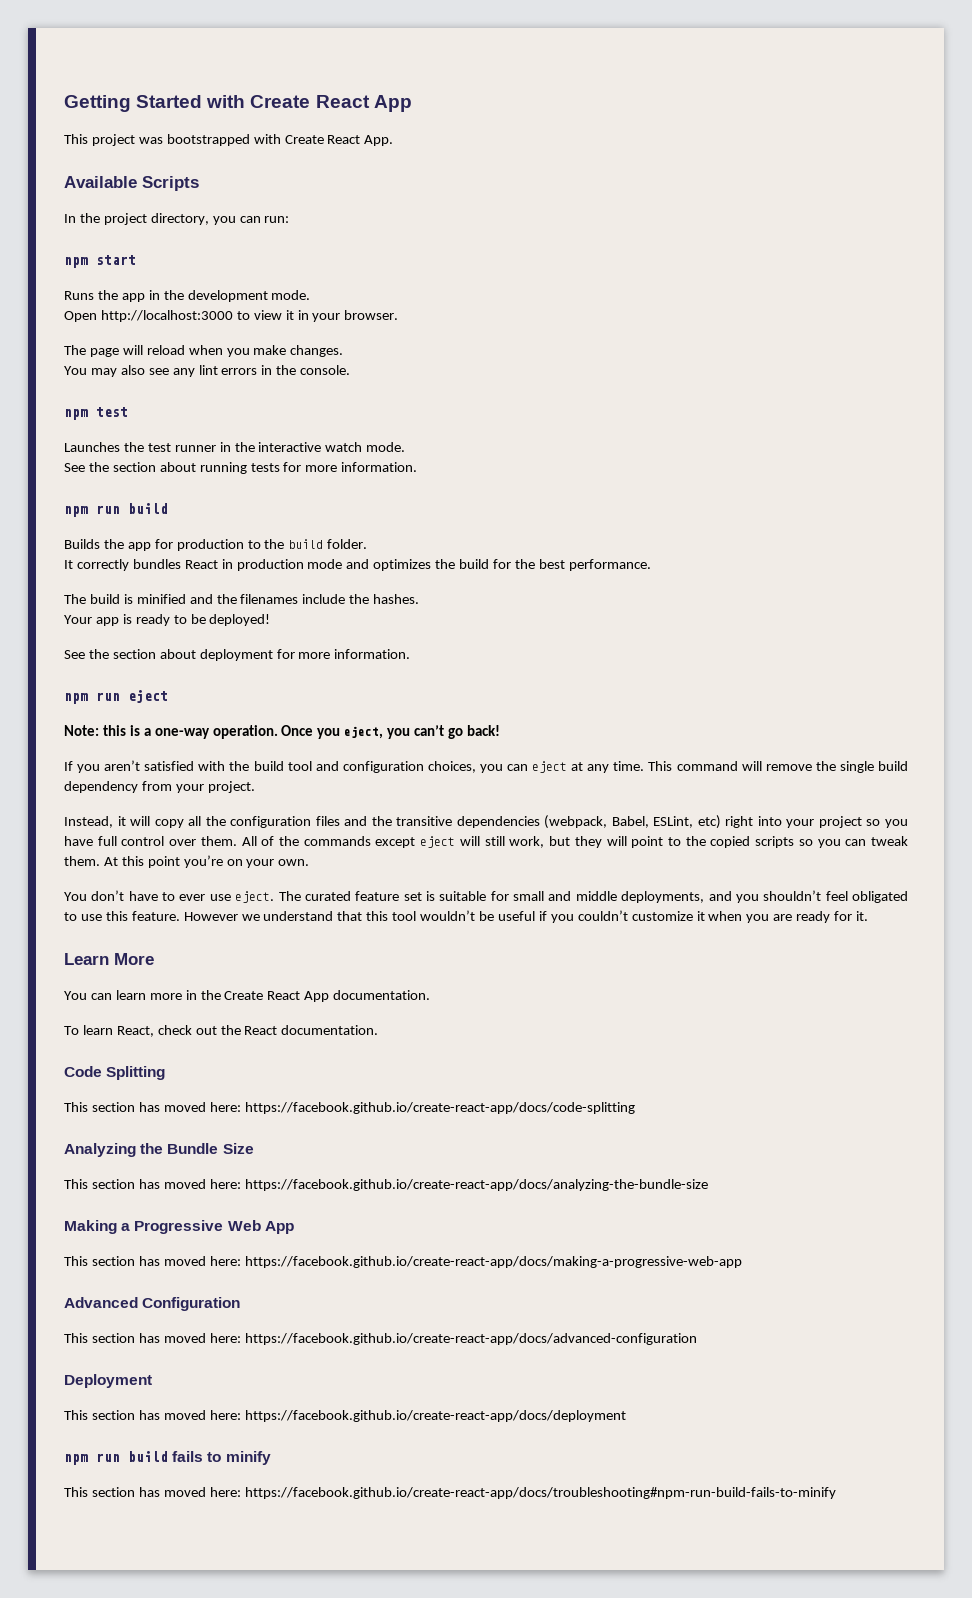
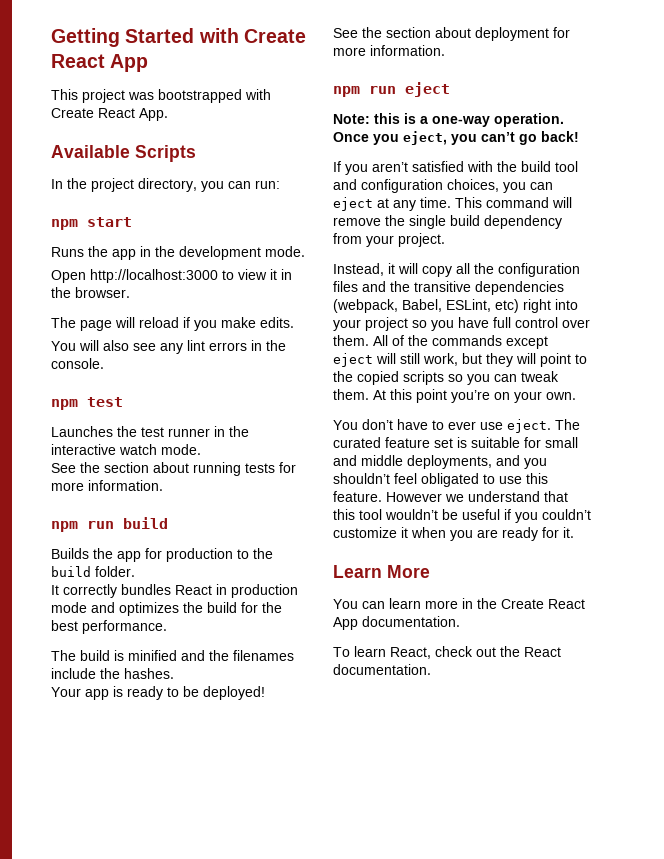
[312,313,341,322] your -> [51,287,71,298] the
[188,345,223,355] when -> [183,317,190,328] if
[290,345,344,357] [64,366,117,377] changes. // You may -> [260,317,294,328] [51,340,99,351] edits. // You will
[64,1066,166,1080] [64,1102,635,1114] [64,1143,254,1157] [64,1179,708,1191] [64,1220,294,1234] [64,1256,742,1268] [64,1297,241,1311] [64,1333,697,1345] [64,1374,152,1388] [64,1410,626,1422] [64,1451,271,1465] [64,1487,836,1499] // Code Splitting // This section has moved here: https://facebook.github.io/create-react-app/docs/code-splitting // Analyzing the Bundle Size // This section has moved here: https://facebook.github.io/create-react-app/docs/analyzing-the-bundle-size // Making a Progressive Web App // This section has moved here: https://facebook.github.io/create-react-app/docs/making-a-progressive-web-app // Advanced Configuration // This section has moved here: https://facebook.github.io/create-react-app/docs/advanced-configuration // Deployment // This section has moved here: https://facebook.github.io/create-react-app/docs/deployment // npm run build fails to minify // This section has moved here: https://facebook.github.io/create-react-app/docs/troubleshooting#npm-run-build-fails-to-minify -> (431, 669) none

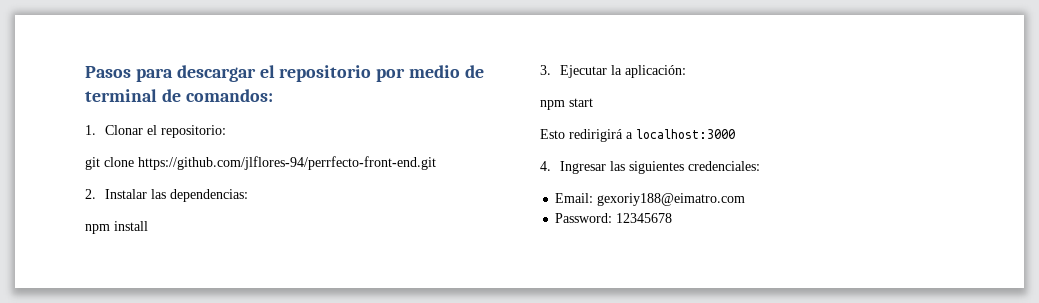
[51,28,306,47] [51,54,149,72] [51,89,271,103] [51,108,168,121] [51,145,196,162] [51,178,280,192] [51,217,132,230] [51,246,305,260] [51,269,292,283] [51,287,130,298] [51,317,294,331] [51,340,286,354] [51,358,104,369] [51,397,123,410] [51,426,249,437] [51,444,201,455] [51,462,296,476] [51,480,163,491] [51,517,168,532] [51,548,273,562] [51,566,135,577] [51,584,298,598] [51,602,282,616] [51,620,167,634] [51,650,294,661] [51,668,174,679] [51,686,265,700] [333,27,570,41] [333,45,445,56] [333,82,450,97] [333,113,564,127] [333,131,579,145] [333,161,578,175] [333,179,553,193] [333,197,572,211] [333,215,562,229] [333,233,445,247] [333,263,580,277] [333,281,564,295] [333,299,578,313] [333,317,590,331] [333,335,548,349] [333,353,587,367] [333,371,559,385] [333,389,576,403] [333,419,580,433] [333,437,578,448] [333,455,547,469] [333,473,548,487] [333,491,568,502] [333,509,591,523] [333,527,574,541] [333,565,430,578] [333,598,585,609] [333,616,460,630] [333,646,561,659] [333,664,431,675] Getting Started with Create React App // This project was bootstrapped with Create React App. // Available Scripts // In the project directory, you can run: // npm start // Runs the app in the development mode. // Open http://localhost:3000 to view it in the browser. // The page will reload if you make edits. // You will also see any lint errors in the console. // npm test // Launches the test runner in the interactive watch mode. // See the section about running tests for more information. // npm run build // Builds the app for production to the build folder. // It correctly bundles React in production mode and optimizes the build for the best performance. // The build is minified and the filenames include the hashes. // Your app is ready to be deployed! // See the section about deployment for more information. // npm run eject // Note: this is a one-way operation. Once you eject, you can’t go back! // If you aren’t satisfied with the build tool and configuration choices, you can eject at any time. This command will remove the single build dependency from your project. // Instead, it will copy all the configuration files and the transitive dependencies (webpack, Babel, ESLint, etc) right into your project so you have full control over them. All of the commands except eject will still work, but they will point to the copied scripts so you can tweak them. At this point you’re on your own. // You don’t have to ever use eject. The curated feature set is suitable for small and middle deployments, and you shouldn’t feel obligated to use this feature. However we understand that this tool wouldn’t be useful if you couldn’t customize it when you are ready for it. // Learn More // You can learn more in the Create React App documentation. // To learn React, check out the React documentation. -> [85,65,485,82] [85,89,273,102] [85,125,227,138] [85,156,436,170] [85,189,249,202] [85,221,148,234] [540,65,687,78] [540,98,593,110] [540,129,735,142] [540,161,761,174] [555,193,746,206] [555,213,673,223] Pasos para descargar el repositorio por medio de terminal de comandos: // 1. Clonar el repositorio: // git clone https://github.com/jlflores-94/perrfecto-front-end.git // 2. Instalar las dependencias: // npm install // 3. Ejecutar la aplicación: // npm start // Esto redirigirá a localhost:3000 // 4. Ingresar las siguientes credenciales: // Email: gexoriy188@eimatro.com // Password: 12345678

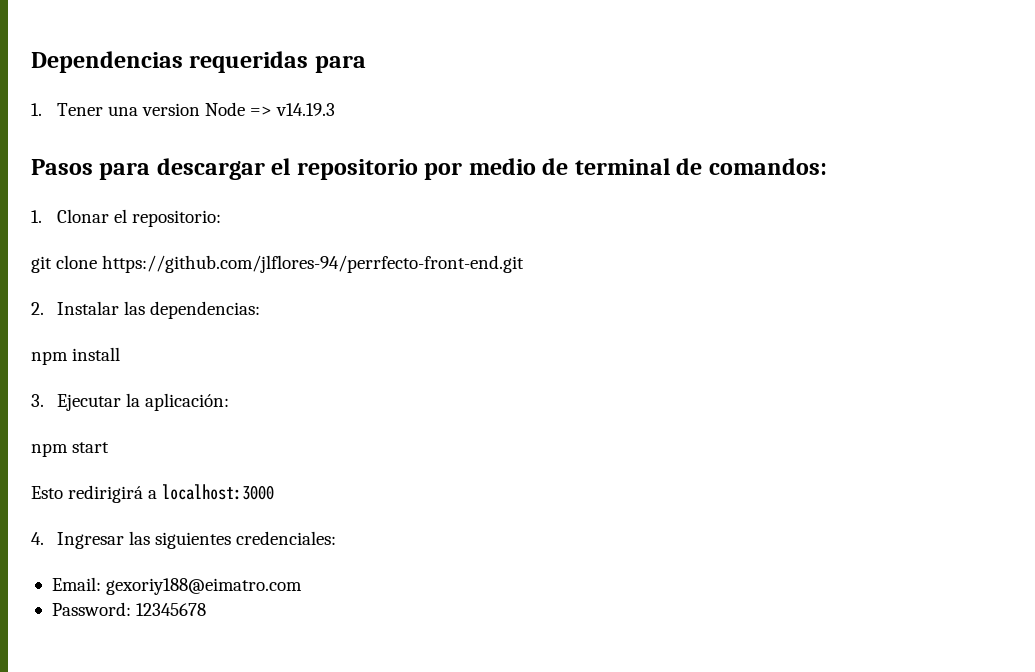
(85, 72) none -> [31,51,366,73] [31,102,336,116] Dependencias requeridas para // 1. Tener una version Node => v14.19.3 //

